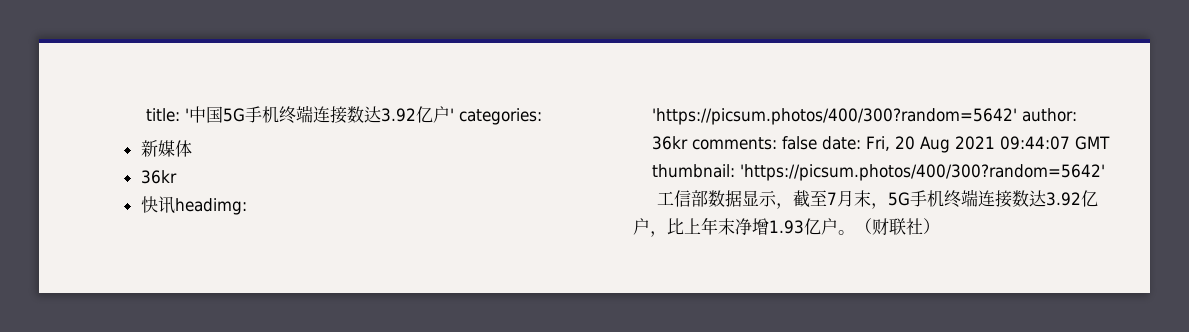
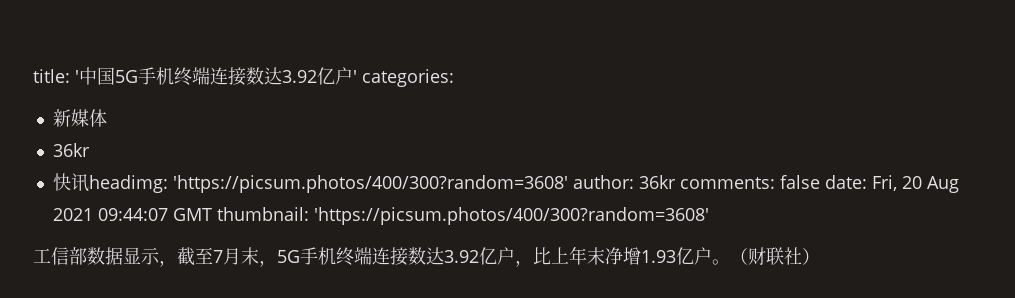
[651,108,1017,125] 'https://picsum.photos/400/300?random=5642' -> [172,175,568,193] 'https://picsum.photos/400/300?random=3608'
[739,164,1105,181] 'https://picsum.photos/400/300?random=5642' -> [313,207,709,225] 'https://picsum.photos/400/300?random=3608'

